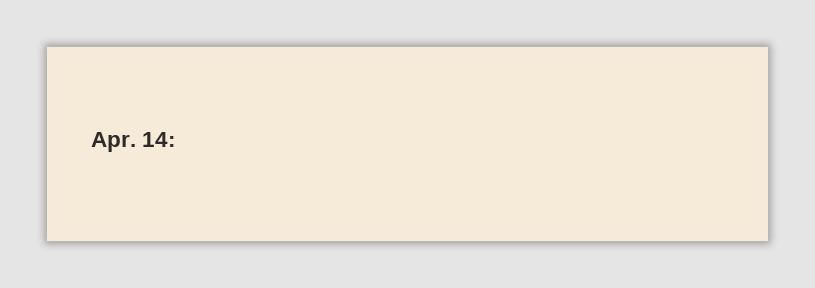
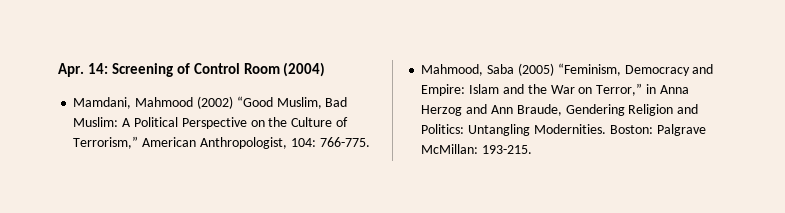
(177, 139) none -> [111,62,326,77] [73,96,348,109] [73,117,348,129] [73,136,370,149] [421,63,714,76] [421,83,689,96] [421,104,699,116] [421,124,706,136] [421,144,533,154] Screening of Control Room (2004) // Mamdani, Mahmood (2002) “Good Muslim, Bad Muslim: A Political Perspective on the Culture of Terrorism,” American Anthropologist, 104: 766-775. // Mahmood, Saba (2005) “Feminism, Democracy and Empire: Islam and the War on Terror,” in Anna Herzog and Ann Braude, Gendering Religion and Politics: Untangling Modernities. Boston: Palgrave McMillan: 193-215.

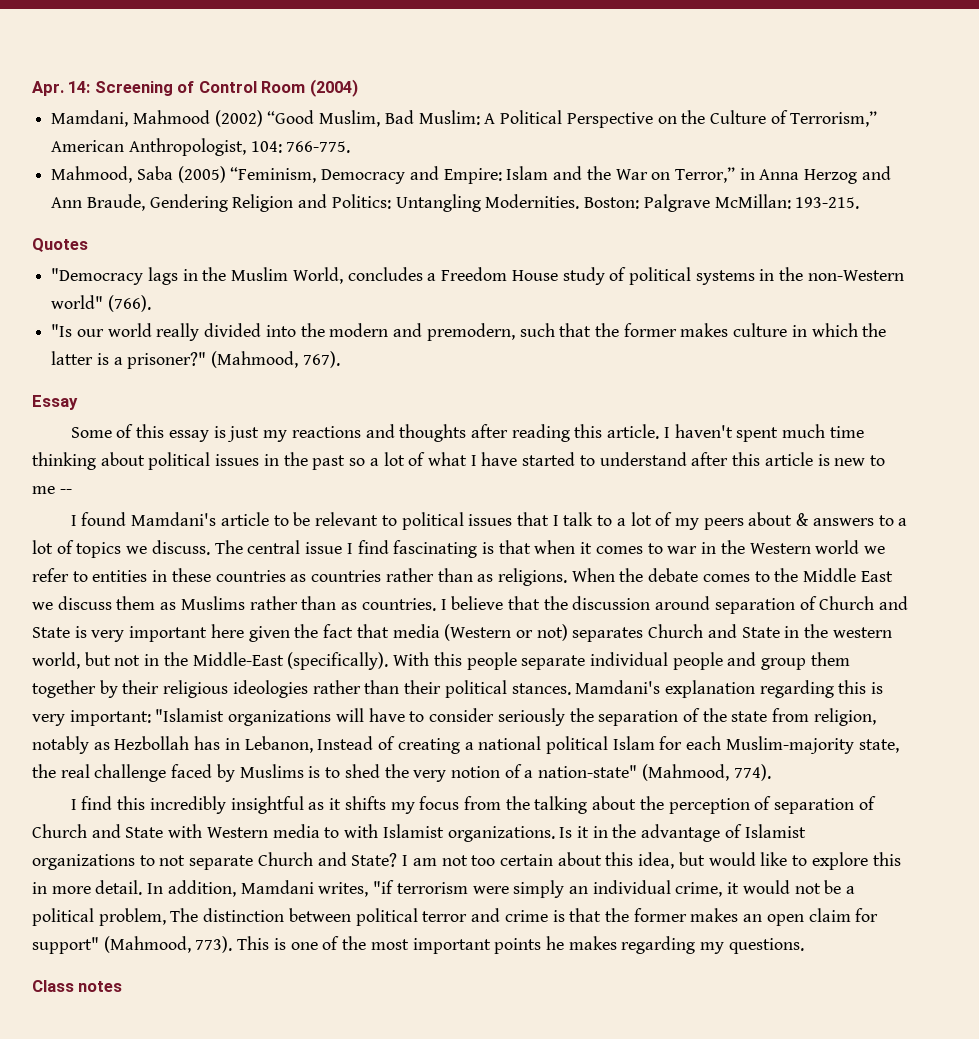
(533, 149) none -> [32,238,88,252] [51,267,904,285] [51,295,151,312] [51,323,887,341] [51,351,340,369] [32,395,78,410] [70,424,864,442] [32,452,885,470] [32,486,72,494] [70,512,908,530] [32,540,885,558] [32,568,893,586] [32,596,909,614] [32,624,892,642] [32,652,850,670] [32,680,884,698] [32,708,876,726] [32,736,899,754] [32,764,771,782] [70,796,876,814] [32,824,806,842] [32,852,901,870] [32,880,856,898] [32,908,879,926] [32,936,804,954] [32,980,123,992] // Quotes // "Democracy lags in the Muslim World, concludes a Freedom House study of political systems in the non-Western world" (766). // "Is our world really divided into the modern and premodern, such that the former makes culture in which the latter is a prisoner?" (Mahmood, 767). // Essay // Some of this essay is just my reactions and thoughts after reading this article. I haven't spent much time thinking about political issues in the past so a lot of what I have started to understand after this article is new to me -- // I found Mamdani's article to be relevant to political issues that I talk to a lot of my peers about & answers to a lot of topics we discuss. The central issue I find fascinating is that when it comes to war in the Western world we refer to entities in these countries as countries rather than as religions. When the debate comes to the Middle East we discuss them as Muslims rather than as countries. I believe that the discussion around separation of Church and State is very important here given the fact that media (Western or not) separates Church and State in the western world, but not in the Middle-East (specifically). With this people separate individual people and group them together by their religious ideologies rather than their political stances. Mamdani's explanation regarding this is very important: "Islamist organizations will have to consider seriously the separation of the state from religion, notably as Hezbollah has in Lebanon, Instead of creating a national political Islam for each Muslim-majority state, the real challenge faced by Muslims is to shed the very notion of a nation-state" (Mahmood, 774). // I find this incredibly insightful as it shifts my focus from the talking about the perception of separation of Church and State with Western media to with Islamist organizations. Is it in the advantage of Islamist organizations to not separate Church and State? I am not too certain about this idea, but would like to explore this in more detail. In addition, Mamdani writes, "if terrorism were simply an individual crime, it would not be a political problem, The distinction between political terror and crime is that the former makes an open claim for support" (Mahmood, 773). This is one of the most important points he makes regarding my questions. // Class notes

